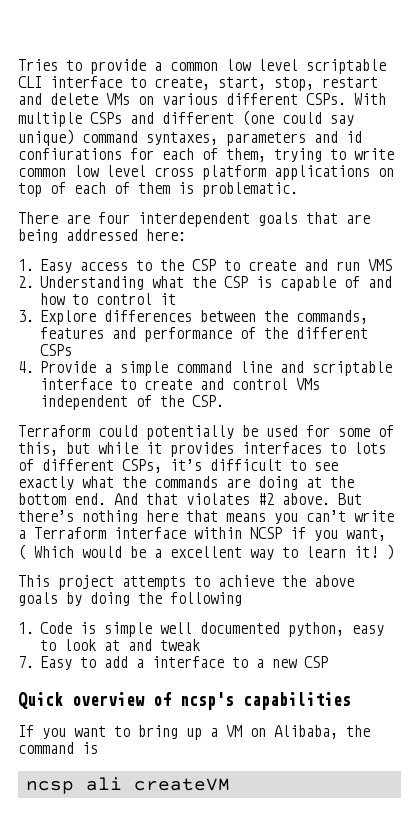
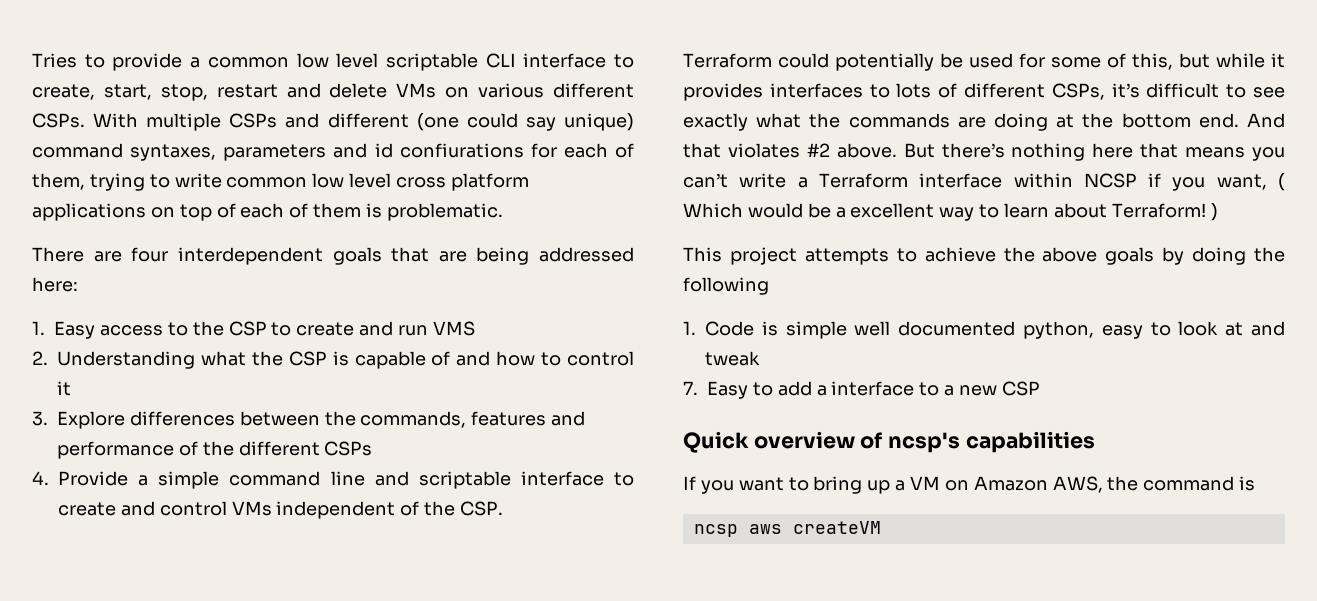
[354,546,378,558] it! -> [1053,203,1206,218] about Terraform!
[274,725,338,739] Alibaba, -> [973,476,1103,493] Amazon AWS,
[85,777,122,791] ali -> [748,524,782,534] aws

